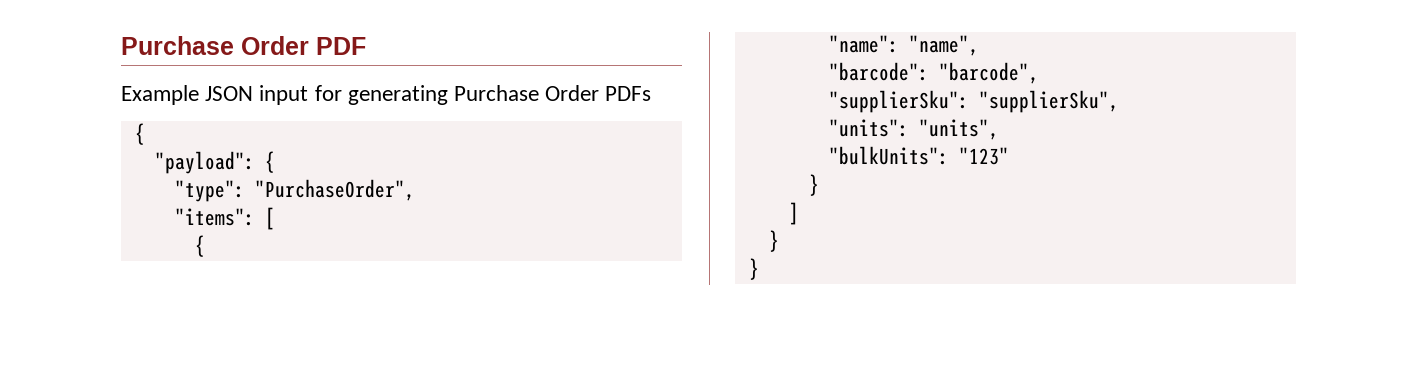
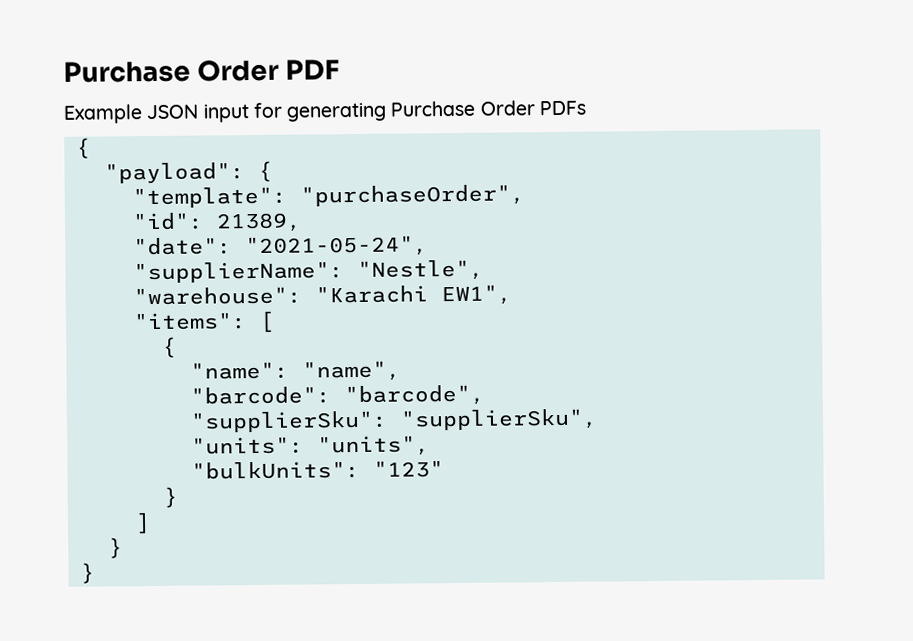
[174,179,415,202] "type": "PurchaseOrder", -> [131,184,525,209] [131,212,302,233] [132,235,428,258] [132,259,484,284] [132,284,512,306] "template": "purchaseOrder", // "id": 21389, // "date": "2021-05-24", // "supplierName": "Nestle", // "warehouse": "Karachi EW1",

